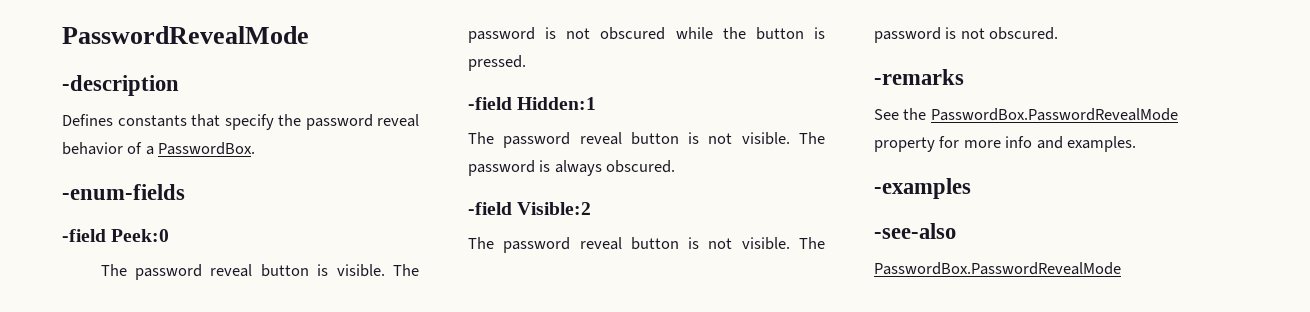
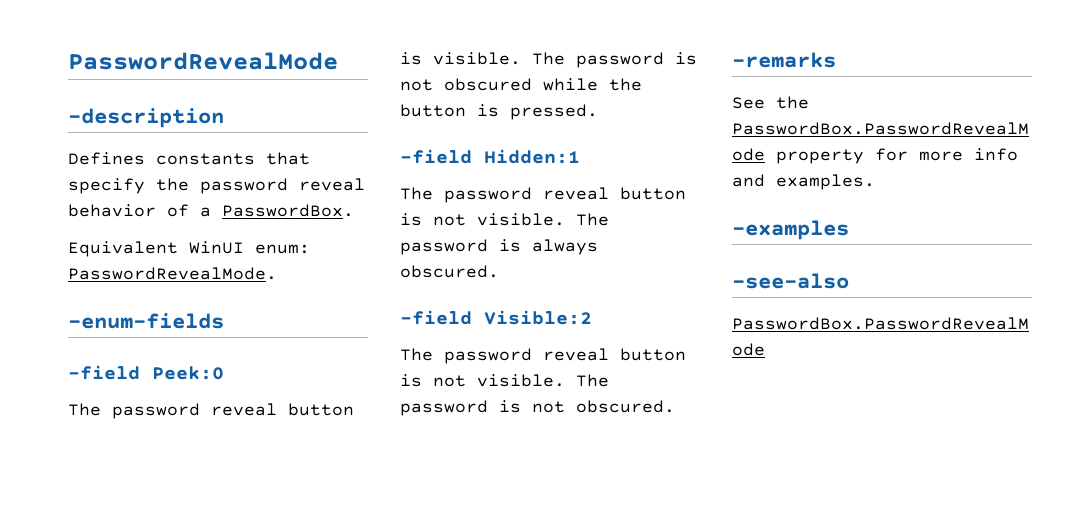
(256, 148) none -> [68,241,310,257] [68,267,277,280] // Equivalent WinUI enum: PasswordRevealMode.

